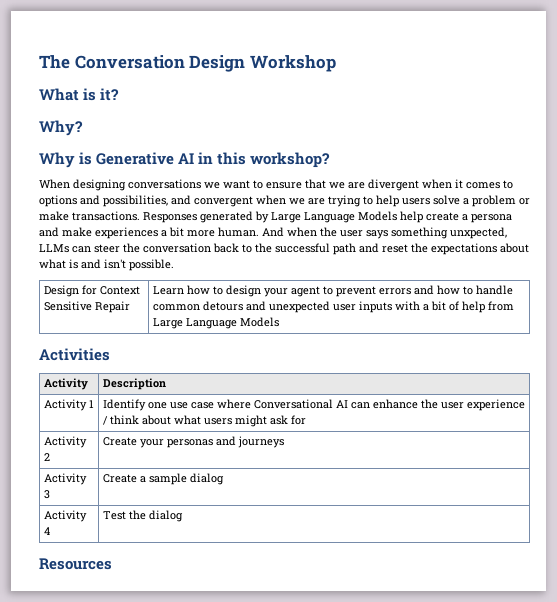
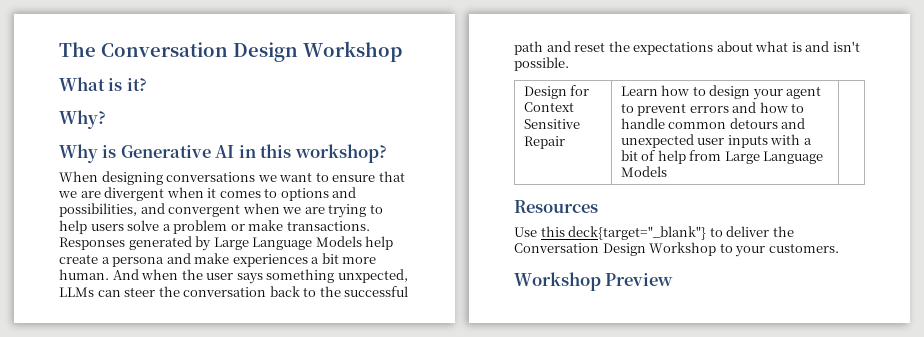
[39,348,110,361] [43,378,88,390] [102,378,166,390] [43,399,94,411] [102,399,525,411] [102,415,306,427] [43,436,87,448] [43,453,50,461] [102,436,284,448] [43,473,87,485] [43,490,50,499] [102,473,224,485] [43,510,87,522] [43,527,50,535] [102,510,183,522] [39,558,112,570] // Activities // Activity | Description // Activity 1 | Identify one use case where Conversational AI can enhance the user experience / think about what users might ask for // Activity 2 | Create your personas and journeys // Activity 3 | Create a sample dialog // Activity 4 | Test the dialog // Resources -> [514,200,598,213] [514,226,794,240] [514,242,839,257] [514,272,674,291] | // Resources // Use this deck{target="_blank"} to deliver the Conversation Design Workshop to your customers. // Workshop Preview

